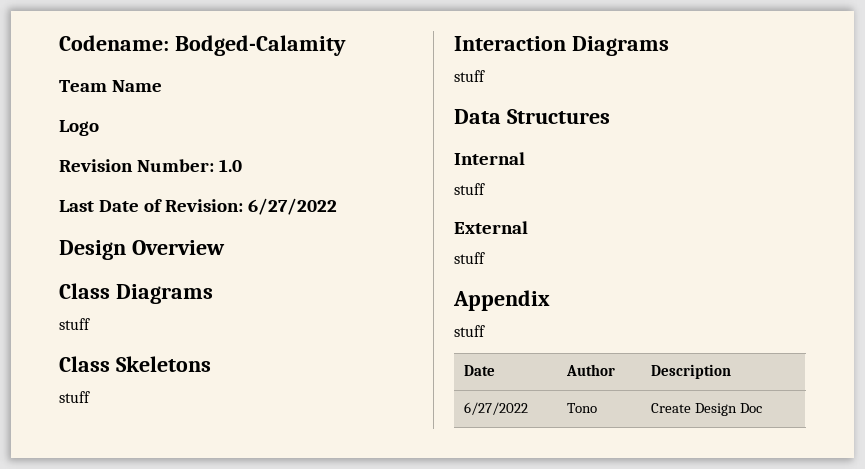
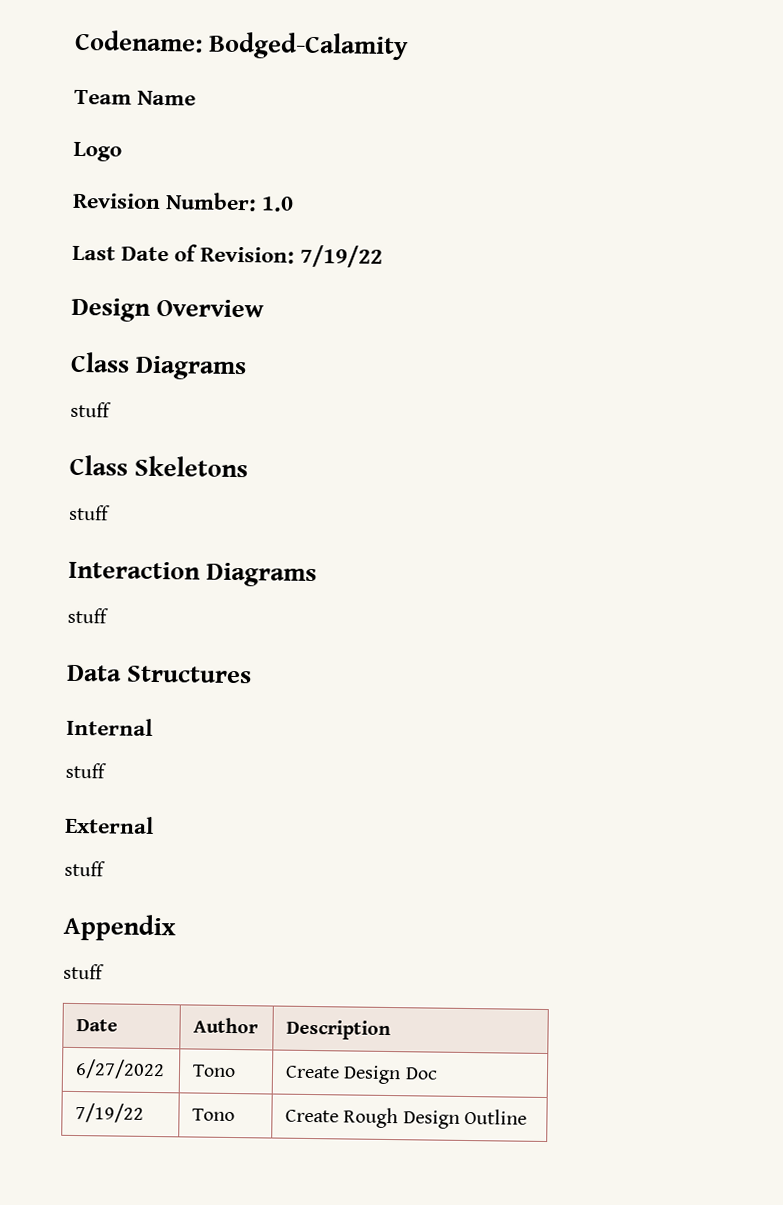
[247,198,337,215] 6/27/2022 -> [300,244,384,268] 7/19/22
(762, 408) none -> [75,1103,145,1123] [192,1108,236,1122] [285,1107,527,1129] // 7/19/22 | Tono | Create Rough Design Outline

